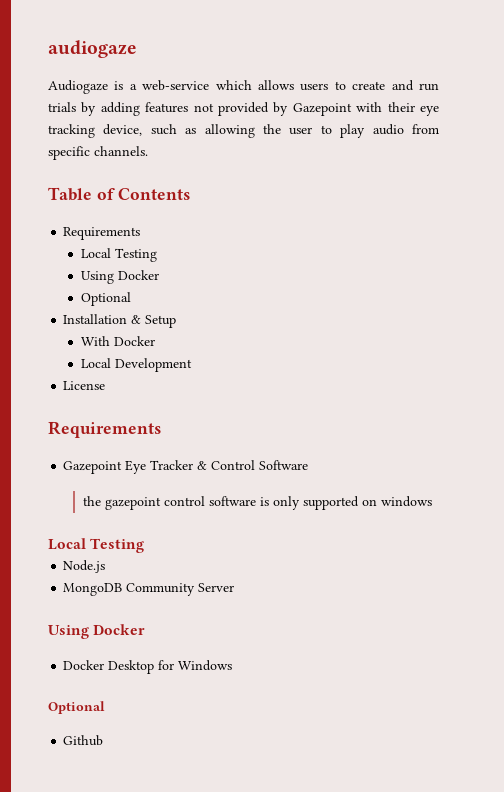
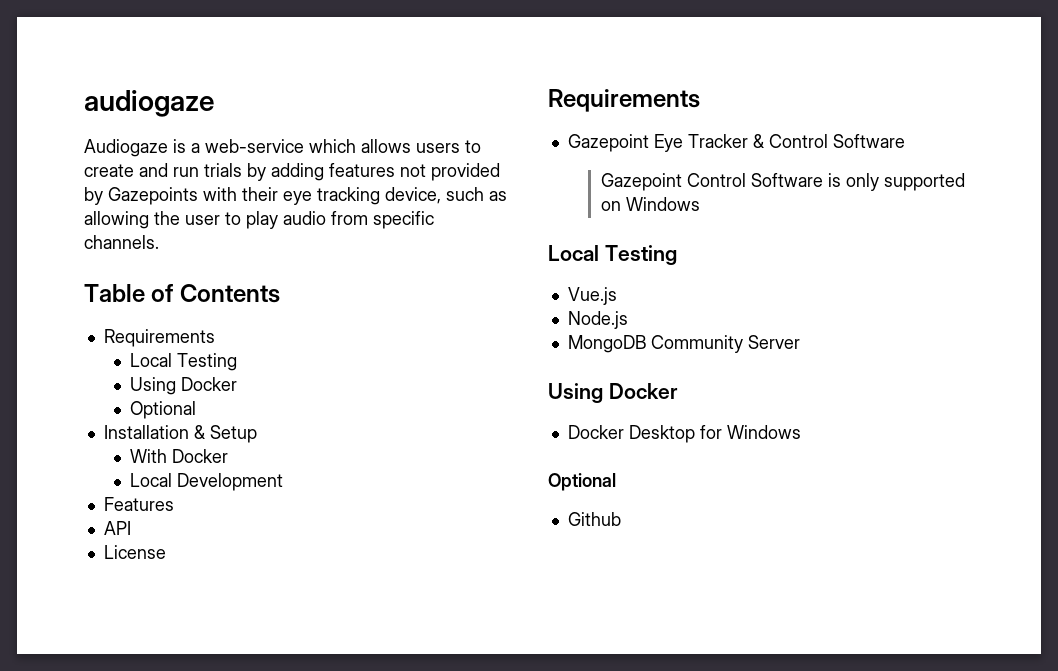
[292,103,352,116] Gazepoint -> [108,187,198,205] Gazepoints
(192, 365) none -> [103,497,174,511] [103,521,131,535] // Features // API
[82,496,256,510] the gazepoint control software -> [601,173,824,191] Gazepoint Control Software
[380,496,432,507] [48,538,145,553] windows // Local Testing -> [626,197,701,211] [548,245,677,265] [567,287,617,305] Windows // Local Testing // Vue.js

